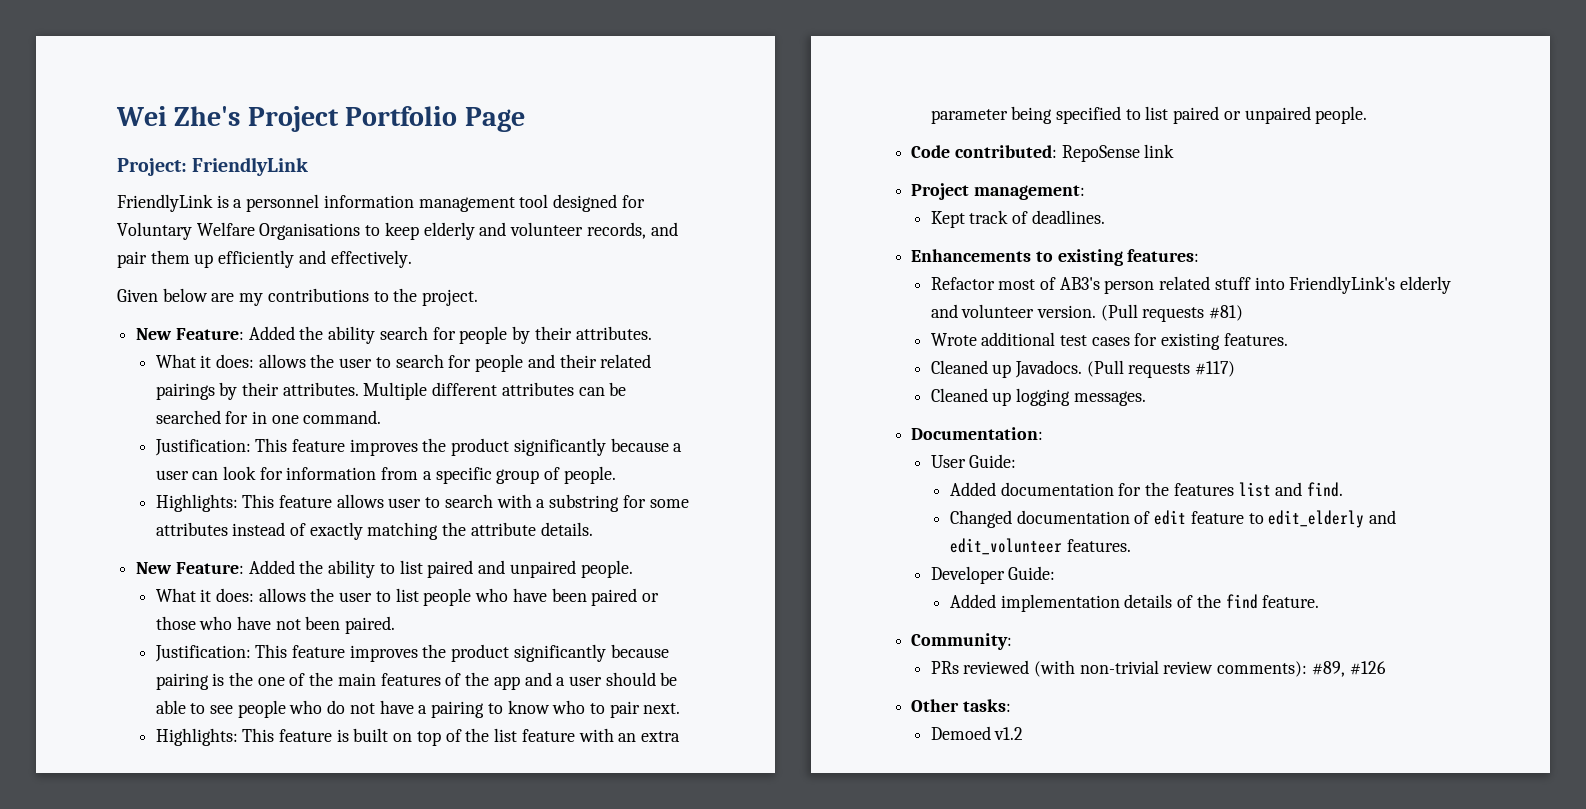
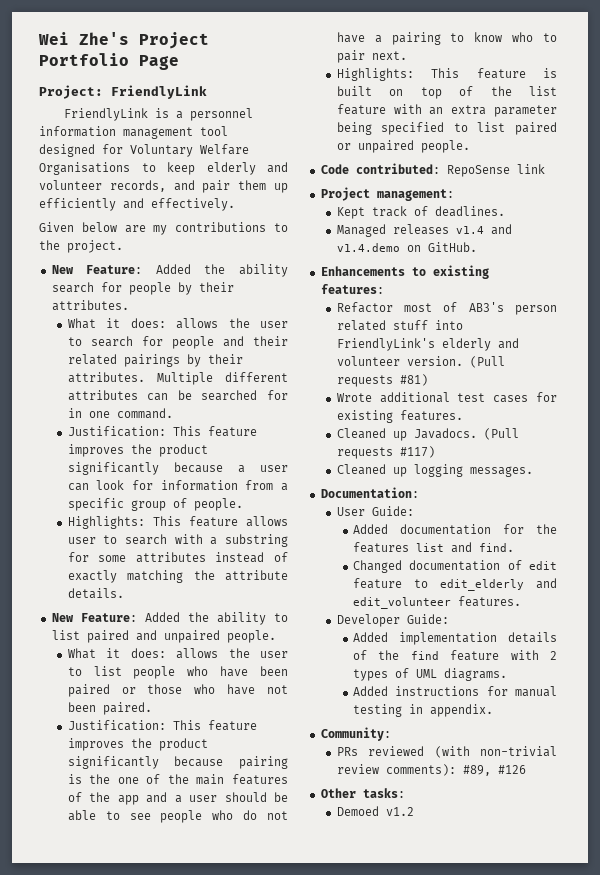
(1105, 217) none -> [336,224,512,237] [336,242,477,252] // Managed releases v1.4 and v1.4.demo on GitHub.
[1262,595,1320,608] feature. -> [450,650,557,661] [352,668,507,681] [352,686,557,697] [352,704,493,717] feature with 2 types of UML diagrams. // Added instructions for manual testing in appendix.

